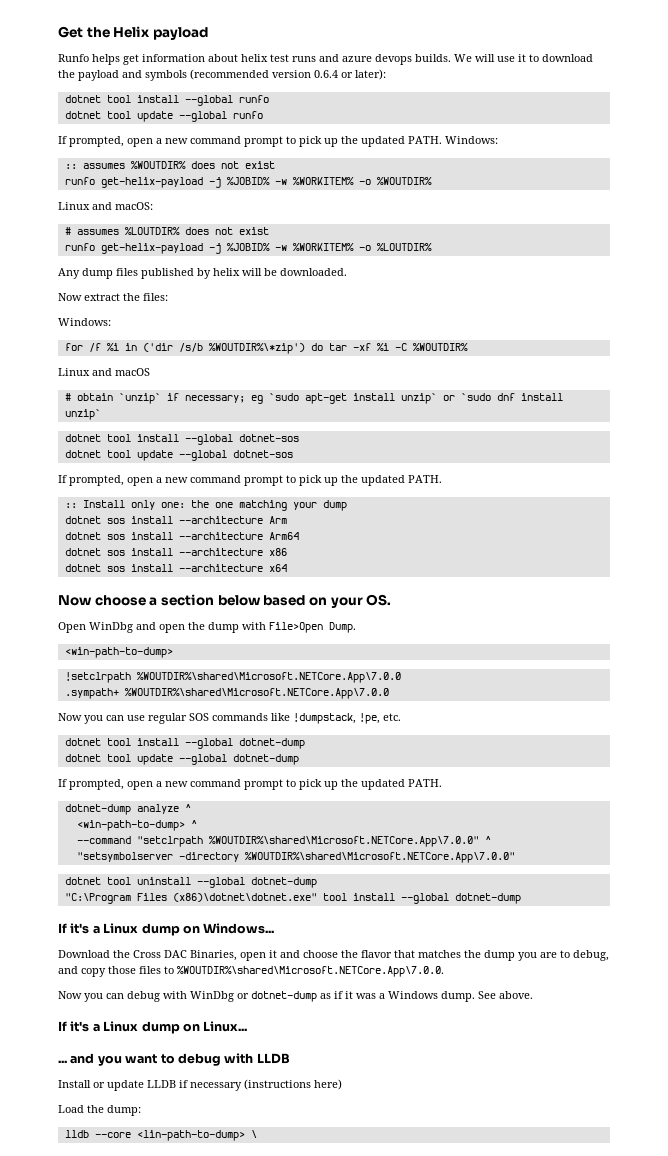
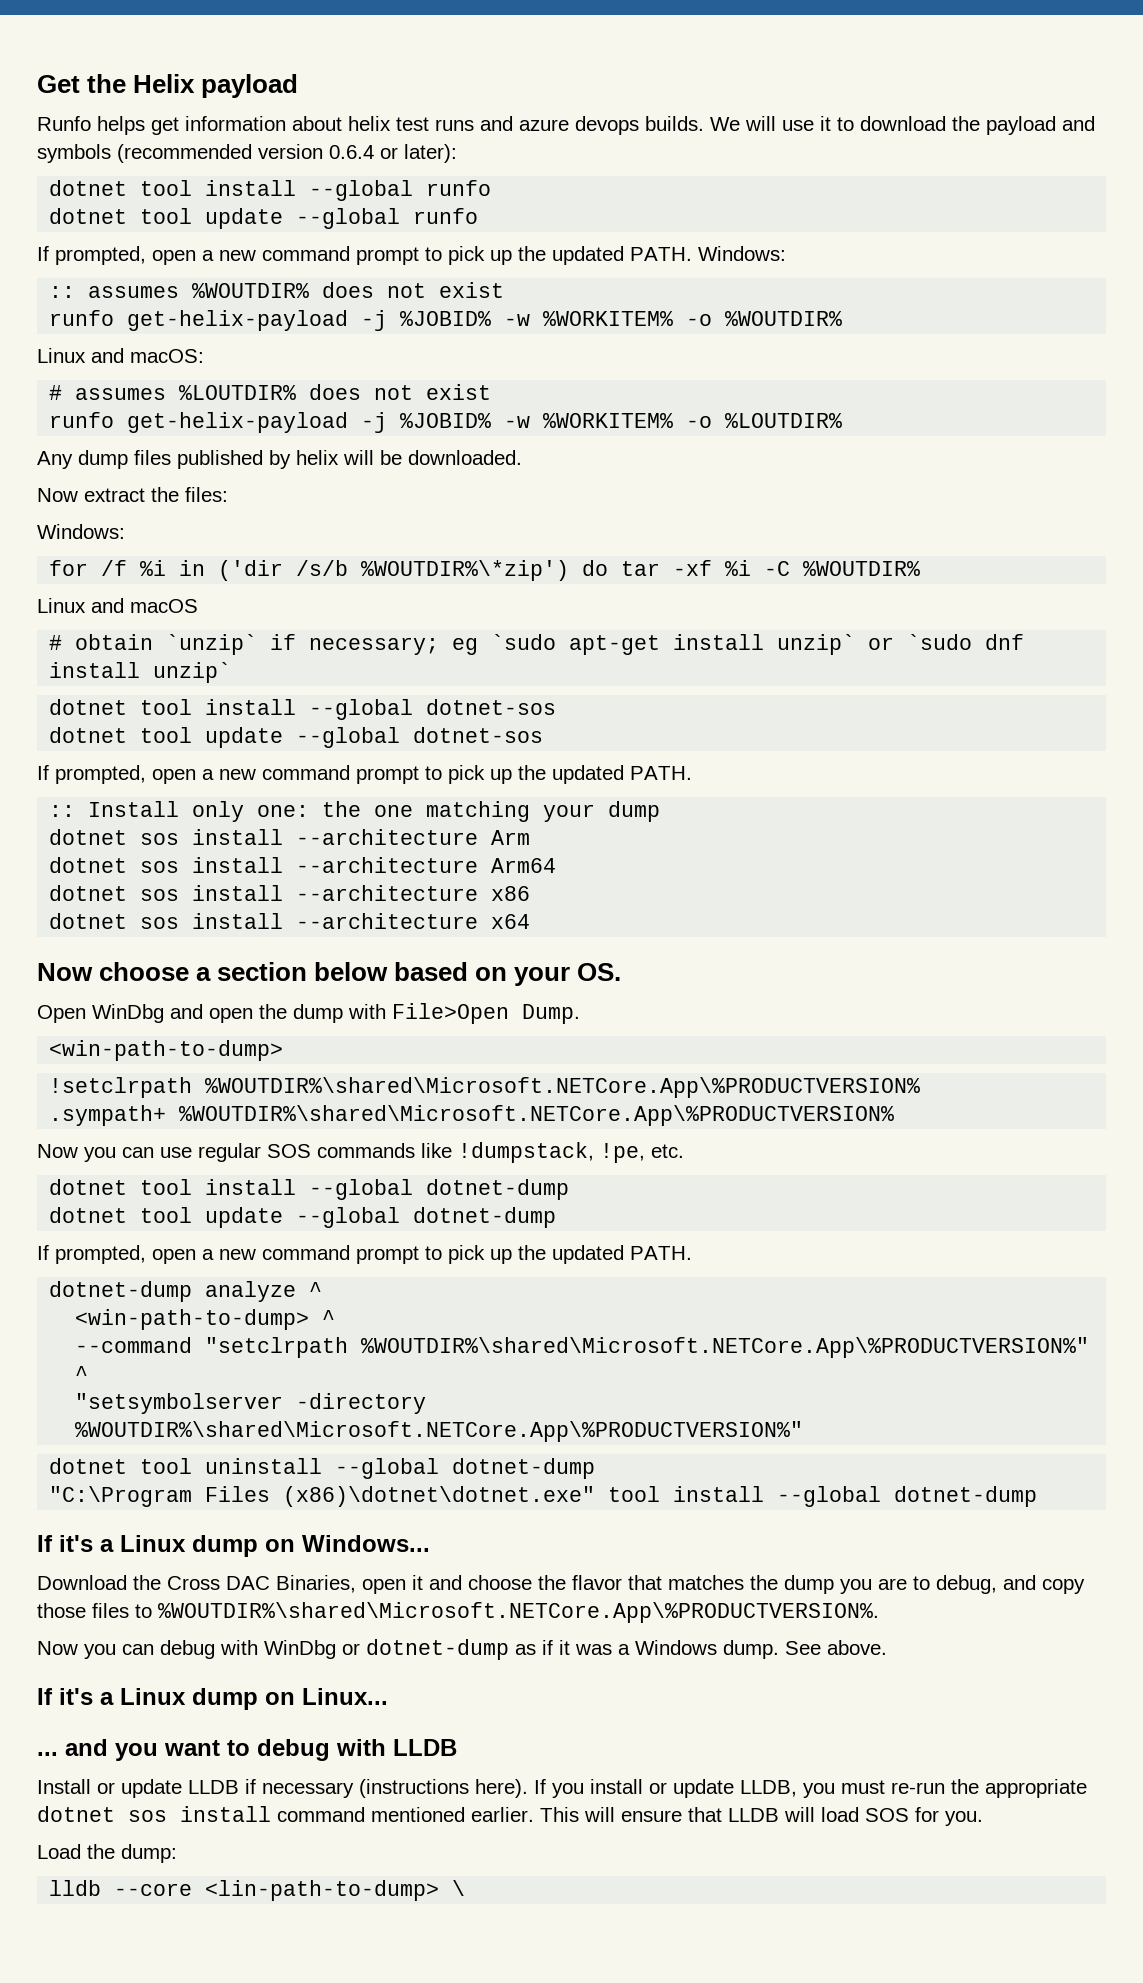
[136,672,401,683] %WOUTDIR%\shared\Microsoft.NETCore.App\7.0.0 -> [205,1077,921,1098] %WOUTDIR%\shared\Microsoft.NETCore.App\%PRODUCTVERSION%
[124,688,389,699] %WOUTDIR%\shared\Microsoft.NETCore.App\7.0.0 -> [179,1105,895,1126] %WOUTDIR%\shared\Microsoft.NETCore.App\%PRODUCTVERSION%
[208,836,479,847] %WOUTDIR%\shared\Microsoft.NETCore.App\7.0.0" -> [361,1337,1090,1358] %WOUTDIR%\shared\Microsoft.NETCore.App\%PRODUCTVERSION%"
[244,852,515,863] %WOUTDIR%\shared\Microsoft.NETCore.App\7.0.0" -> [75,1421,804,1442] %WOUTDIR%\shared\Microsoft.NETCore.App\%PRODUCTVERSION%"
[177,966,444,977] %WOUTDIR%\shared\Microsoft.NETCore.App\7.0.0. -> [158,1602,879,1623] %WOUTDIR%\shared\Microsoft.NETCore.App\%PRODUCTVERSION%.
[314,1079,342,1090] here) -> [475,1779,1087,1798] [37,1806,983,1826] here). If you install or update LLDB, you must re-run the appropriate dotnet sos install command mentioned earlier. This will ensure that LLDB will load SOS for you.

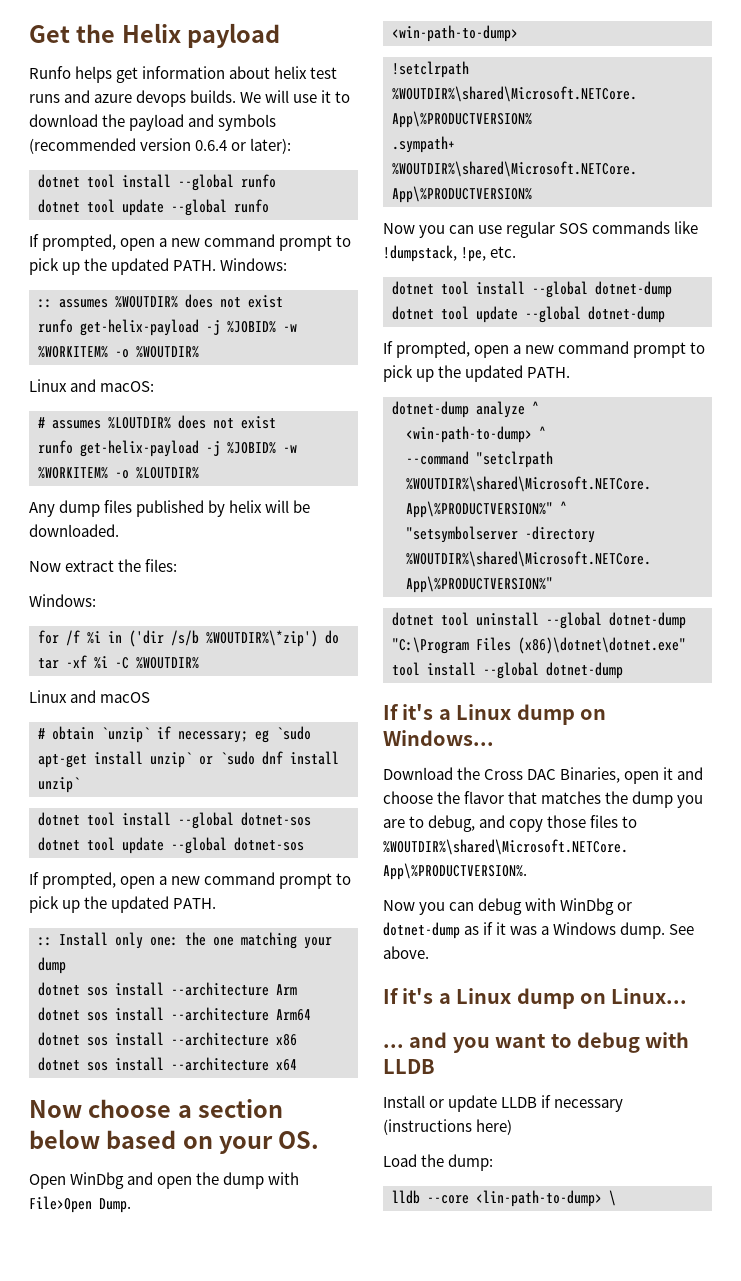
[475,1779,1087,1798] [37,1806,983,1826] here). If you install or update LLDB, you must re-run the appropriate dotnet sos install command mentioned earlier. This will ensure that LLDB will load SOS for you. -> [476,1119,513,1135] here)

